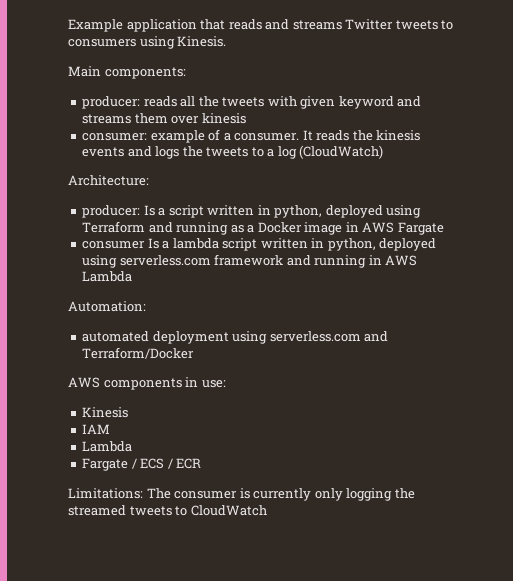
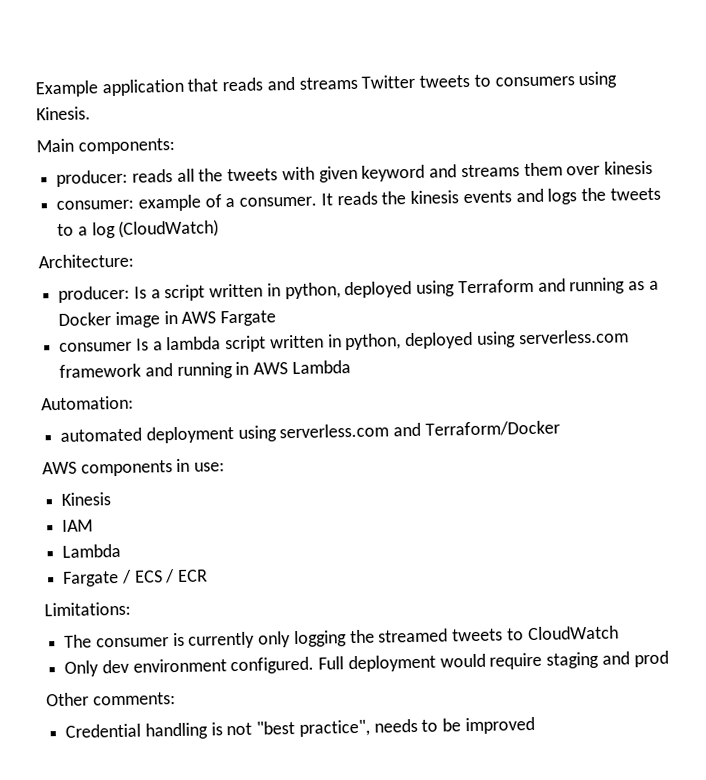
(143, 493) none -> (131, 609) //
(267, 510) none -> [64,650,669,677] [46,692,176,707] [65,716,535,740] // Only dev environment configured. Full deployment would require staging and prod // Other comments: // Credential handling is not "best practice", needs to be improved

